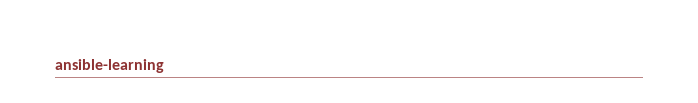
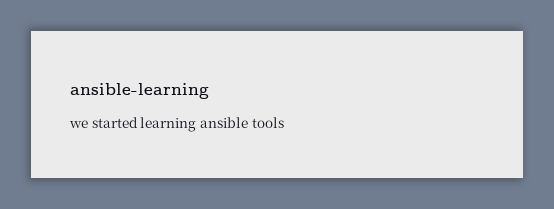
(164, 66) none -> [69,117,284,132] // we started learning ansible tools

